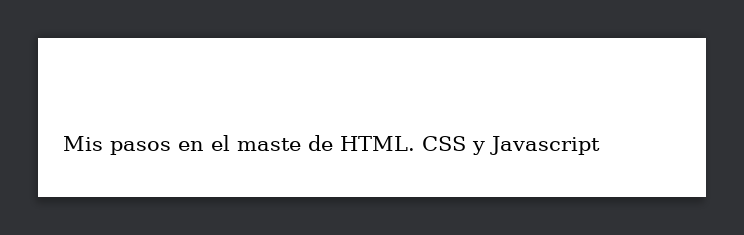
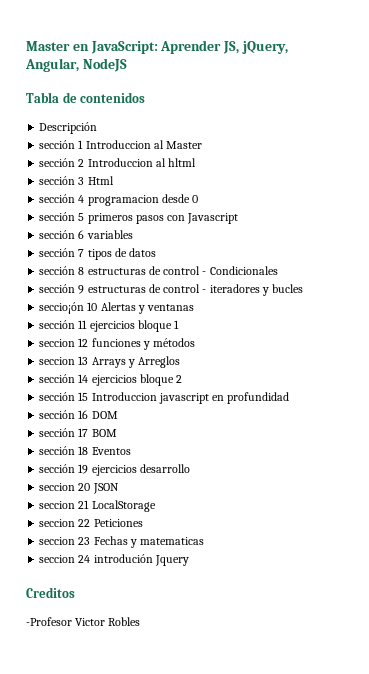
[63,135,600,155] Mis pasos en el maste de HTML. CSS y Javascript -> [26,40,288,54] [25,58,127,72] [26,92,146,103] [39,122,98,134] [39,140,203,149] [39,158,197,167] [39,176,114,185] [39,194,199,206] [39,212,239,224] [39,230,133,239] [39,248,157,260] [39,266,278,275] [39,284,304,296] [39,302,195,314] [39,320,180,332] [39,338,196,350] [39,356,181,368] [39,374,183,386] [39,392,290,404] [39,410,118,419] [39,428,117,437] [39,446,131,455] [39,464,190,476] [39,483,119,494] [39,500,156,512] [39,519,143,527] [39,536,205,548] [39,554,189,566] [26,587,75,598] [26,617,141,626] Master en JavaScript: Aprender JS, jQuery, Angular, NodeJS // Tabla de contenidos // Descripción // sección 1 Introduccion al Master // sección 2 Introduccion al hltml // sección 3 Html // sección 4 programacion desde 0 // sección 5 primeros pasos con Javascript // sección 6 variables // sección 7 tipos de datos // sección 8 estructuras de control - Condicionales // sección 9 estructuras de control - iteradores y bucles // seccio¡ón 10 Alertas y ventanas // sección 11 ejercicios bloque 1 // seccion 12 funciones y métodos // seccion 13 Arrays y Arreglos // sección 14 ejercicios bloque 2 // sección 15 Introduccion javascript en profundidad // sección 16 DOM // sección 17 BOM // sección 18 Eventos // sección 19 ejercicios desarrollo // seccion 20 JSON // seccion 21 LocalStorage // seccion 22 Peticiones // seccion 23 Fechas y matematicas // seccion 24 introdución Jquery // Creditos // -Profesor Victor Robles

